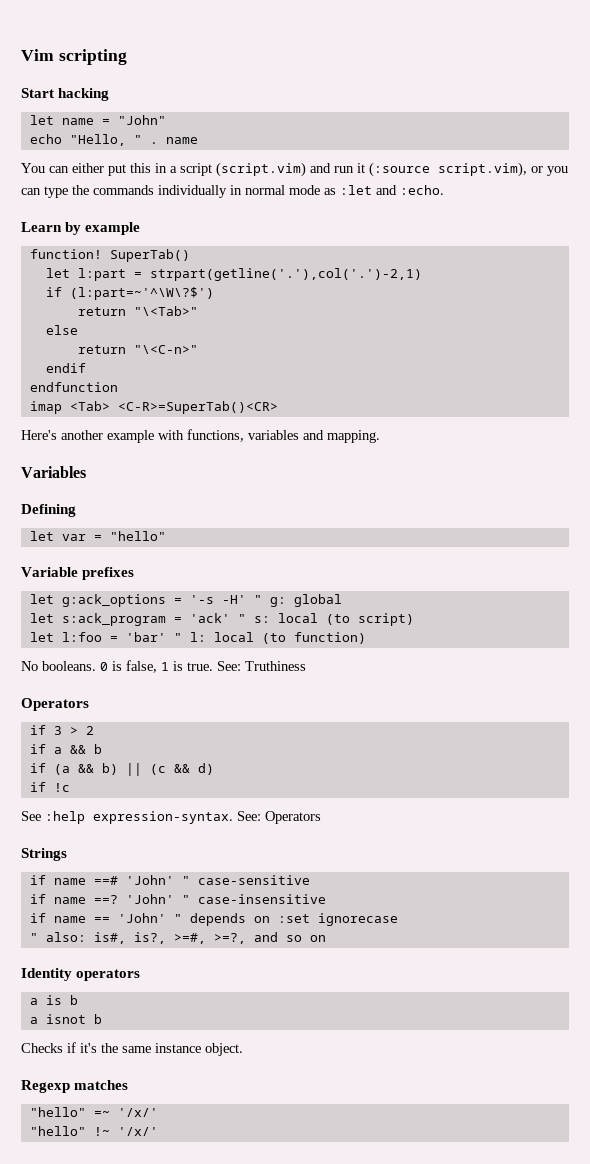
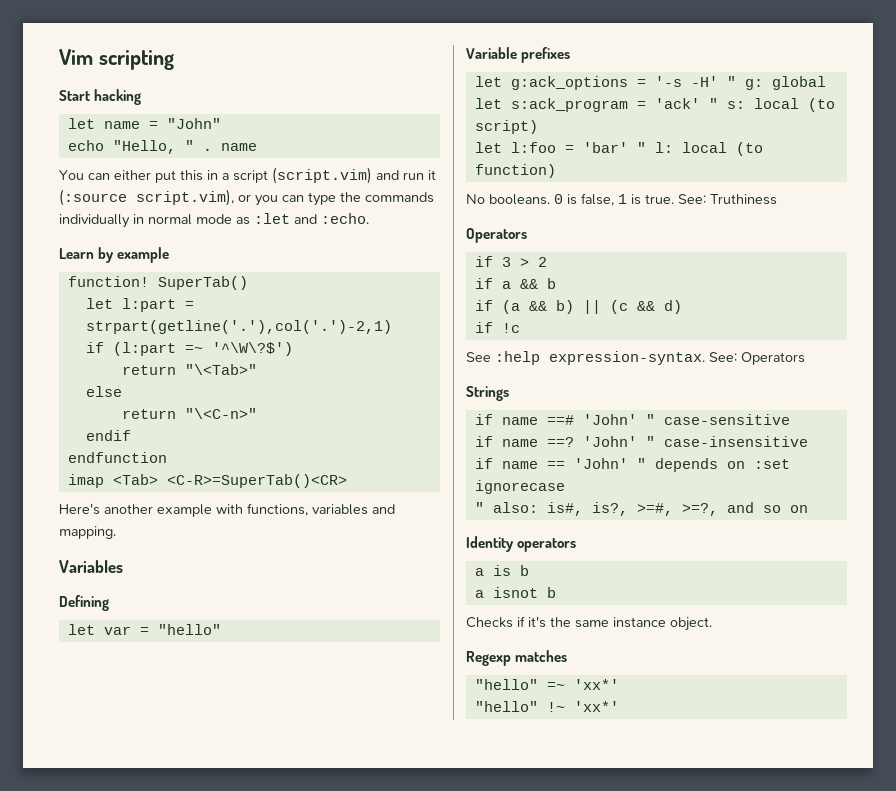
[69,287,214,300] (l:part=~'^\W\?$') -> [112,342,293,356] (l:part =~ '^\W\?$')
[117,1108,158,1117] '/x/' -> [573,679,619,690] 'xx*'
[117,1127,158,1136] '/x/' -> [573,701,619,712] 'xx*'

